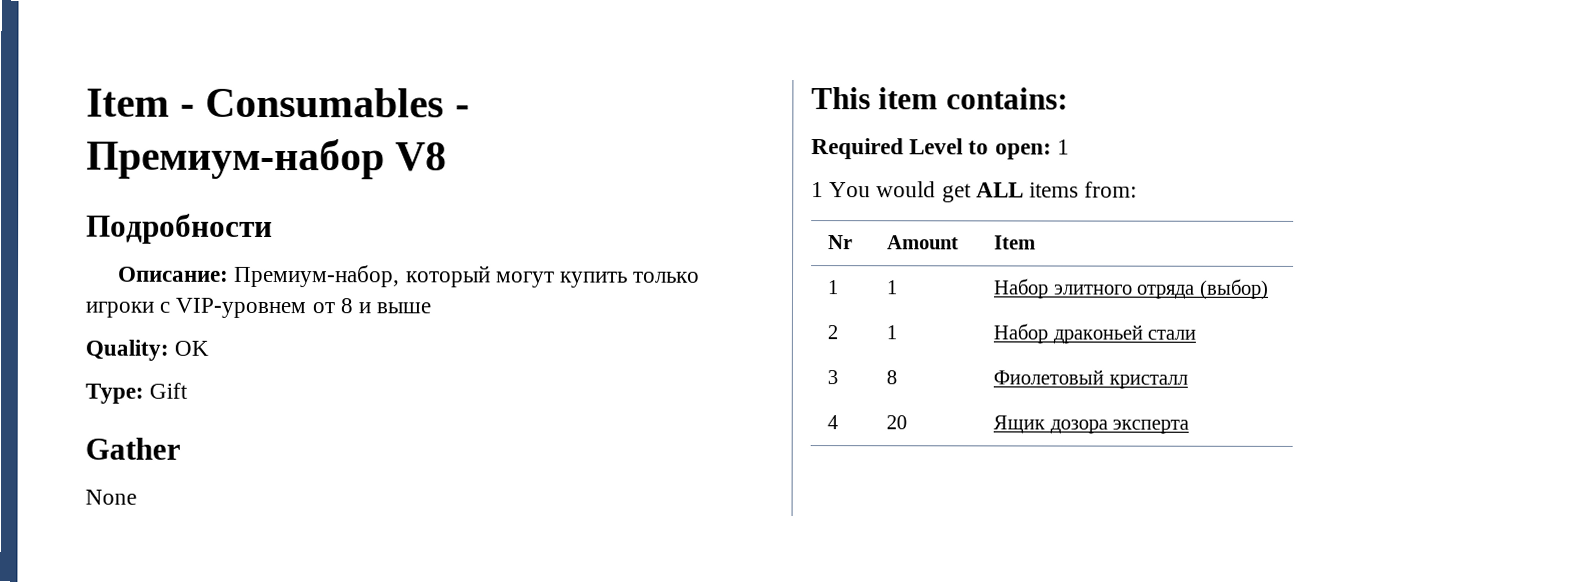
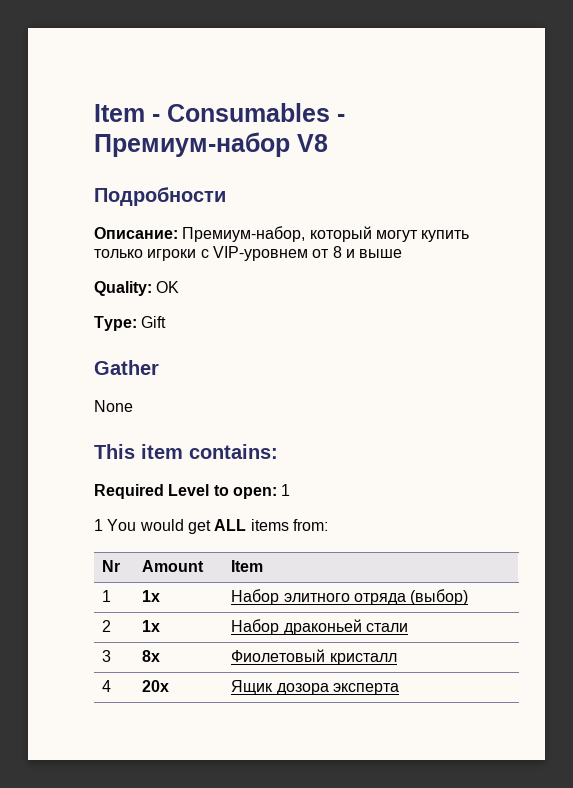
[886,280,899,295] 1 -> [142,590,161,602] 1x
[886,325,898,340] 1 -> [142,620,161,632] 1x
[886,370,898,385] 8 -> [142,650,161,662] 8x
[886,415,908,430] 20 -> [142,680,170,692] 20x

